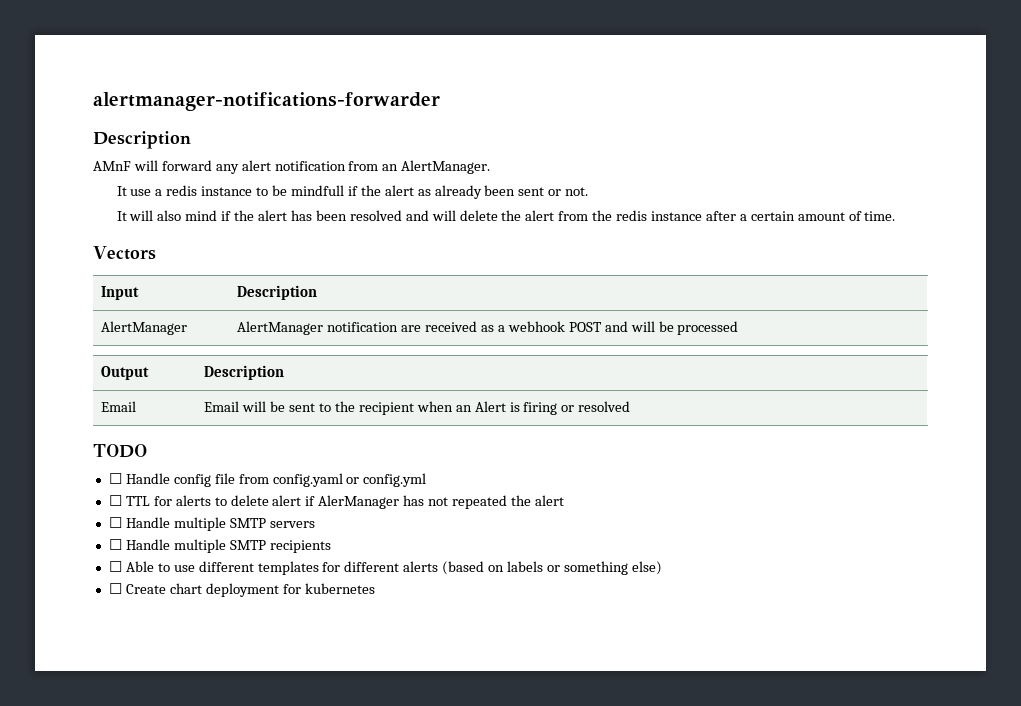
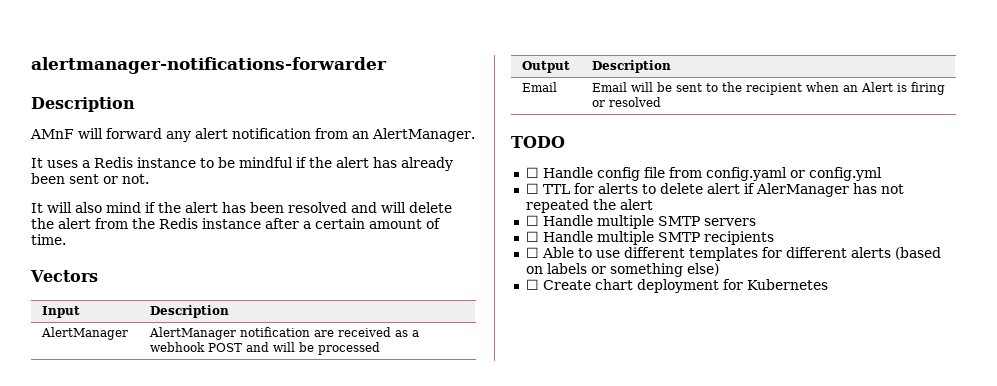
[130,185,198,196] use a redis -> [47,157,133,168] uses a Redis
[290,185,431,196] mindfull if the alert as -> [239,157,397,168] mindful if the alert has
[616,210,648,221] redis -> [159,218,198,229] Redis
[304,583,375,594] kubernetes -> [746,279,828,290] Kubernetes

